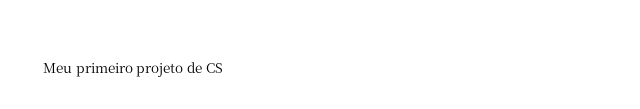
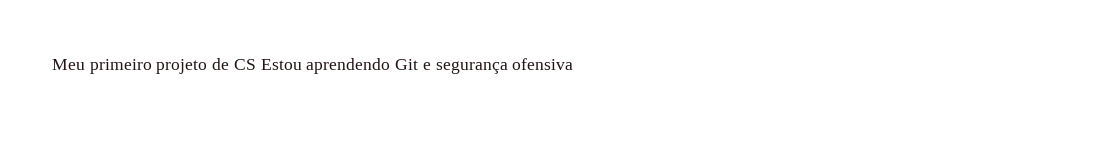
(223, 68) none -> [260,58,574,74] Estou aprendendo Git e segurança ofensiva

